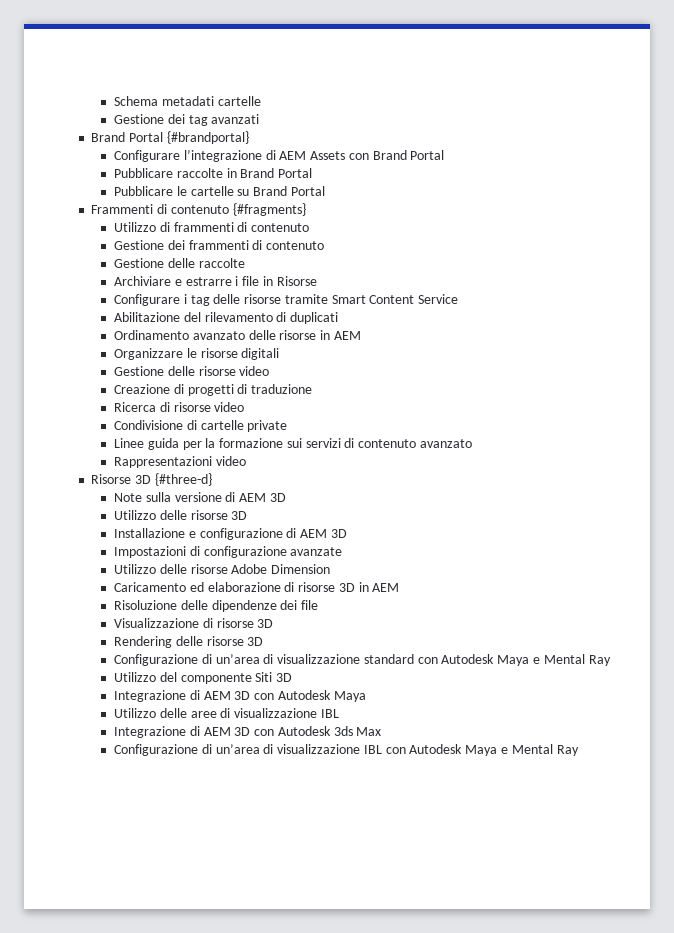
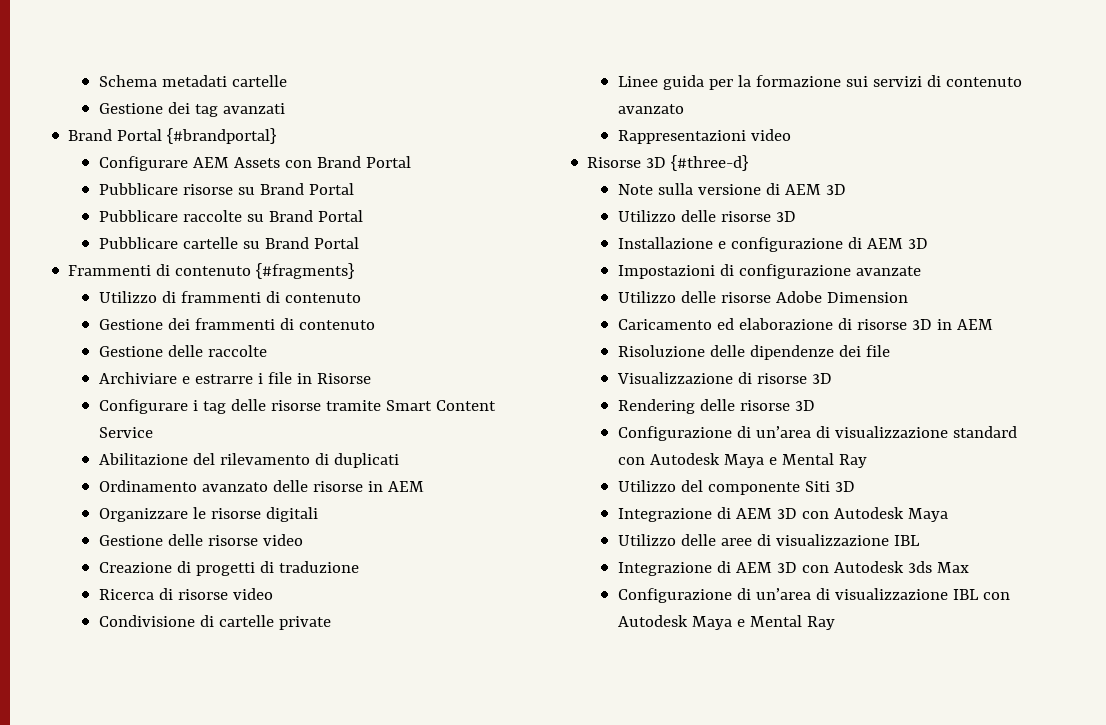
[183,150,276,162] l’integrazione di -> (188, 163) none
[176,168,313,178] [113,186,187,196] raccolte in Brand Portal // Pubblicare le -> [182,183,354,195] [98,210,363,222] [98,237,178,249] risorse su Brand Portal // Pubblicare raccolte su Brand Portal // Pubblicare

